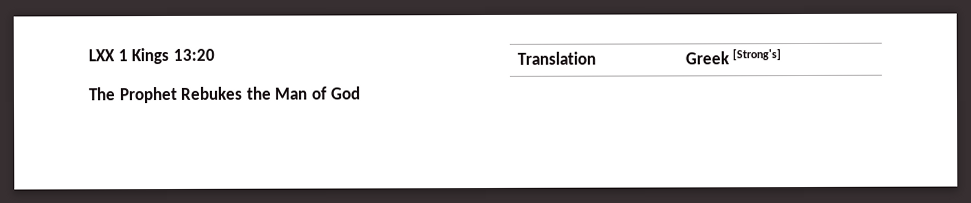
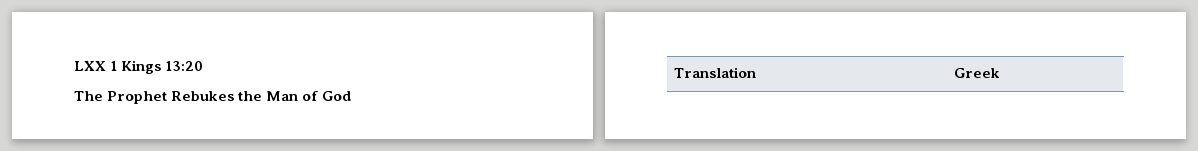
[732,49,782,61] [Strong's] -> (1000, 73) none

